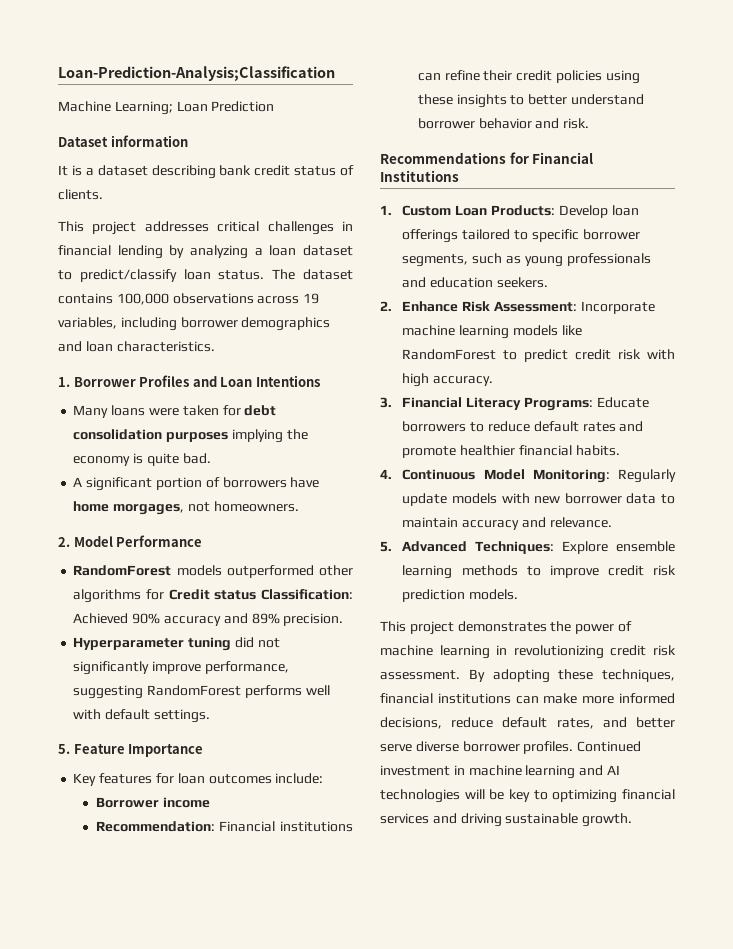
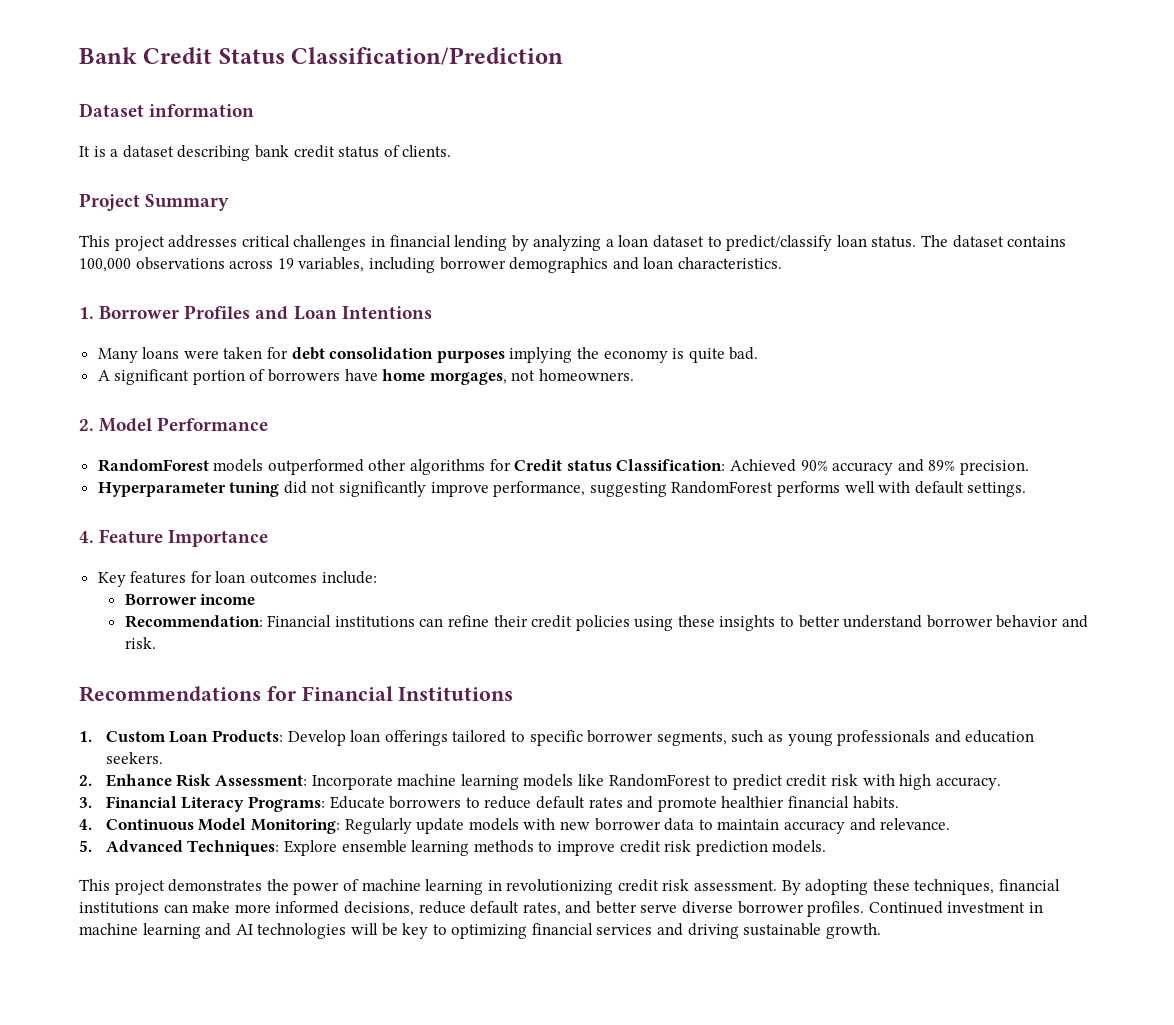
[58,66,335,81] [58,101,275,115] Loan-Prediction-Analysis;Classification // Machine Learning; Loan Prediction -> [79,47,564,65] Bank Credit Status Classification/Prediction
(103, 194) none -> [79,193,230,211] // Project Summary
[58,744,70,754] 5. -> [79,531,94,543] 4.

